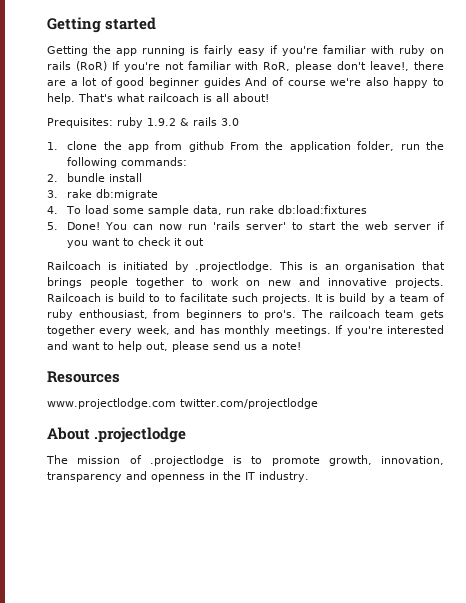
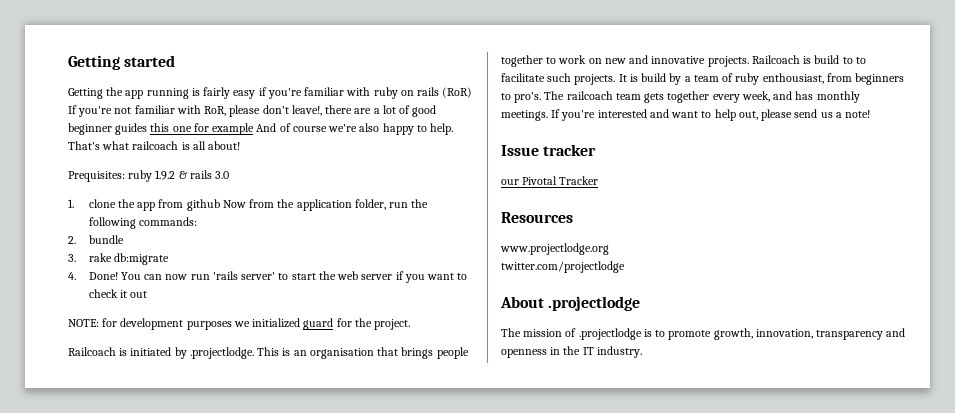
(241, 82) none -> [150,123,255,135] this one for example
[230,142,260,150] From -> [222,199,275,208] Now from
[109,173,143,182] install -> (124, 239) none
[66,205,368,216] [47,222,58,230] To load some sample data, run rake db:load:fixtures // 5. -> (76, 276) none
(205, 242) none -> [68,318,411,330] // NOTE: for development purposes we initialized guard for the project.
(301, 346) none -> [501,144,597,156] [501,176,599,185] // Issue tracker // our Pivotal Tracker
[47,398,176,409] www.projectlodge.com -> [500,243,609,255] www.projectlodge.org //

